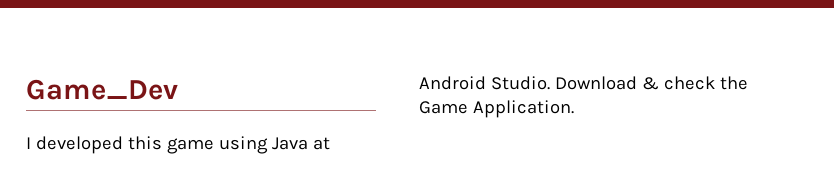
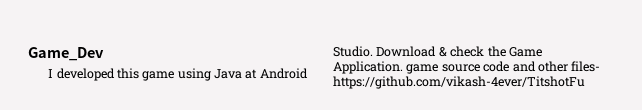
(574, 109) none -> [406,61,601,74] [333,76,585,89] game source code and other files- https://github.com/vikash-4ever/TitshotFu

